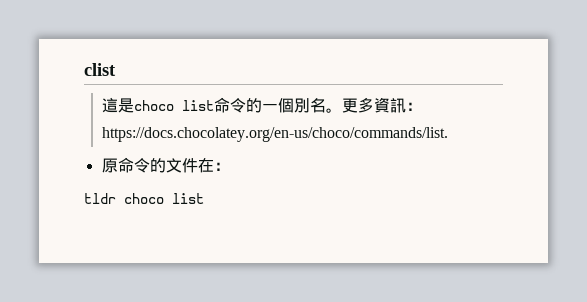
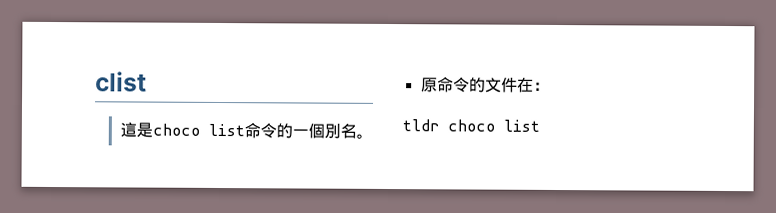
[341,97,422,113] [101,127,448,142] 更多資訊：https://docs.chocolatey.org/en-us/choco/commands/list. -> (373, 136) none

